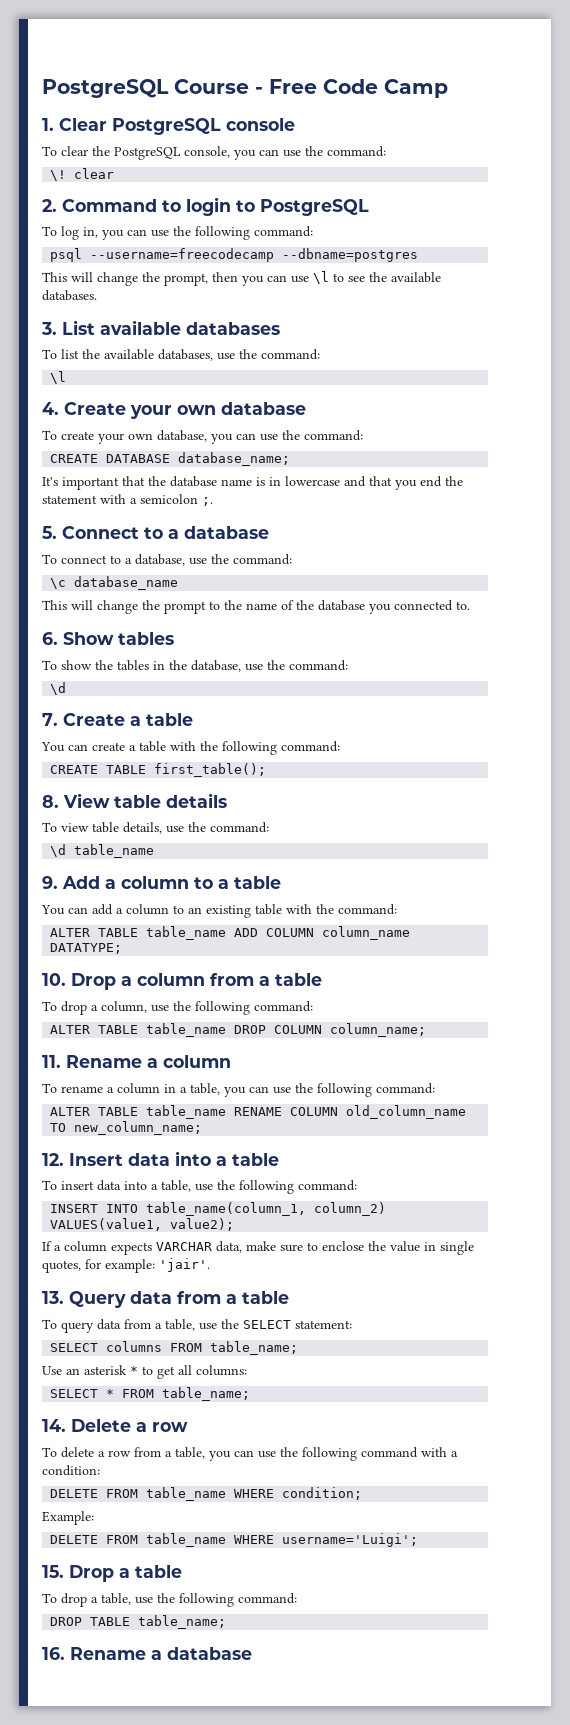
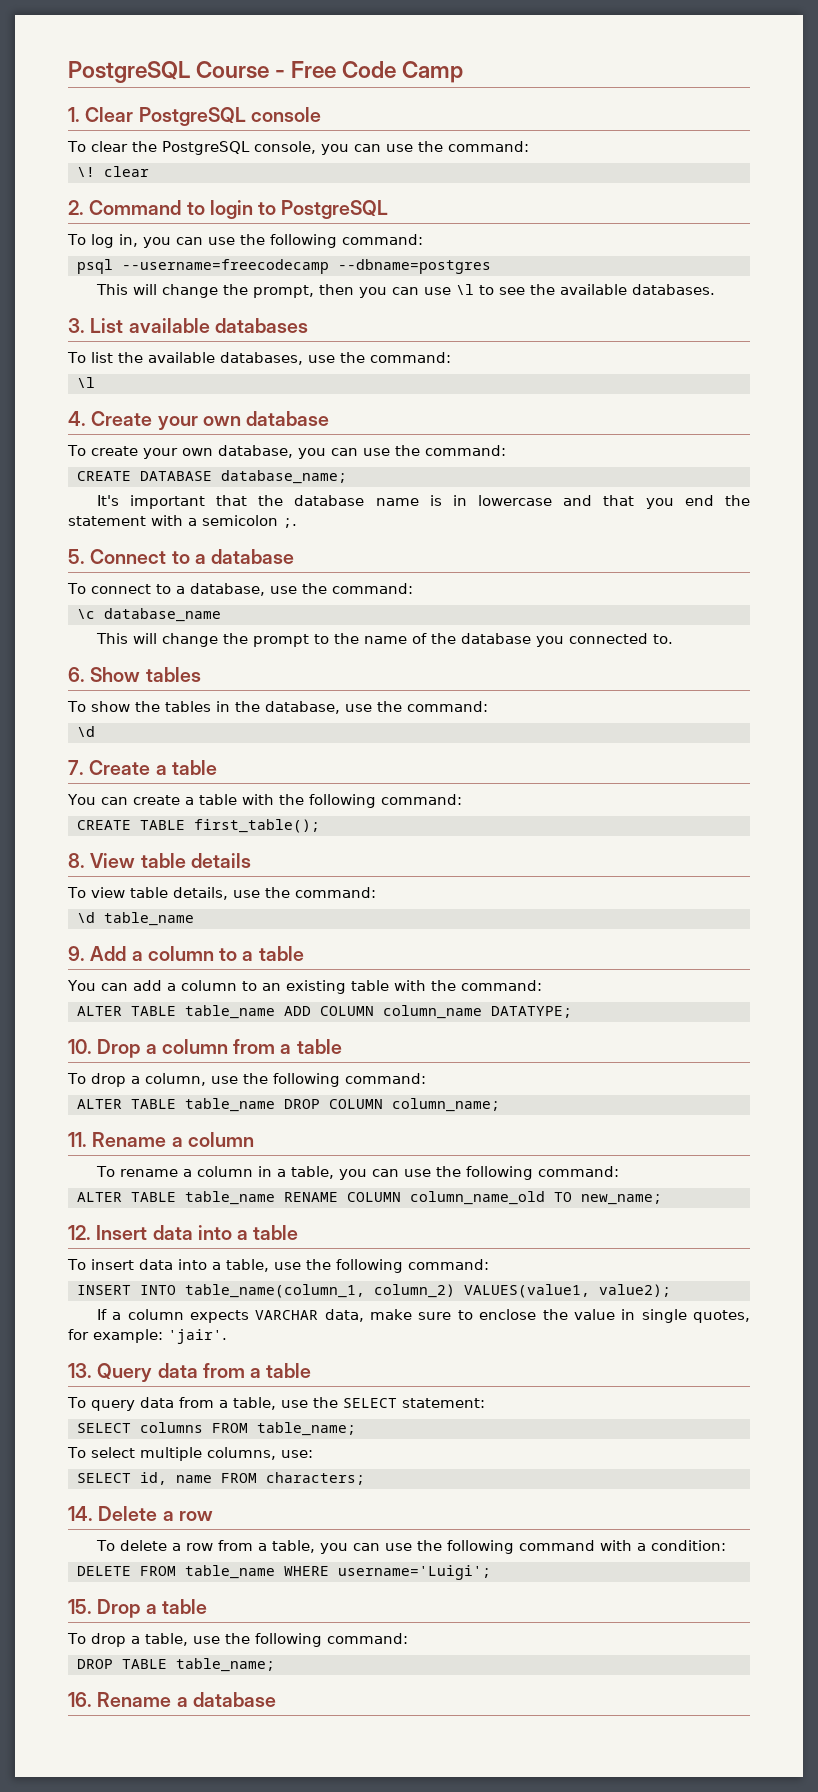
[346,1105,467,1119] [50,1121,203,1135] old_column_name TO new_column_name; -> [409,1191,662,1205] column_name_old TO new_name;
[42,1365,247,1379] [50,1387,251,1401] Use an asterisk * to get all columns: // SELECT * FROM table_name; -> [67,1447,313,1461] [76,1472,365,1485] To select multiple columns, use: // SELECT id, name FROM characters;
[50,1487,363,1501] [42,1511,94,1525] // DELETE FROM table_name WHERE condition; // Example: -> (726, 1545) none

